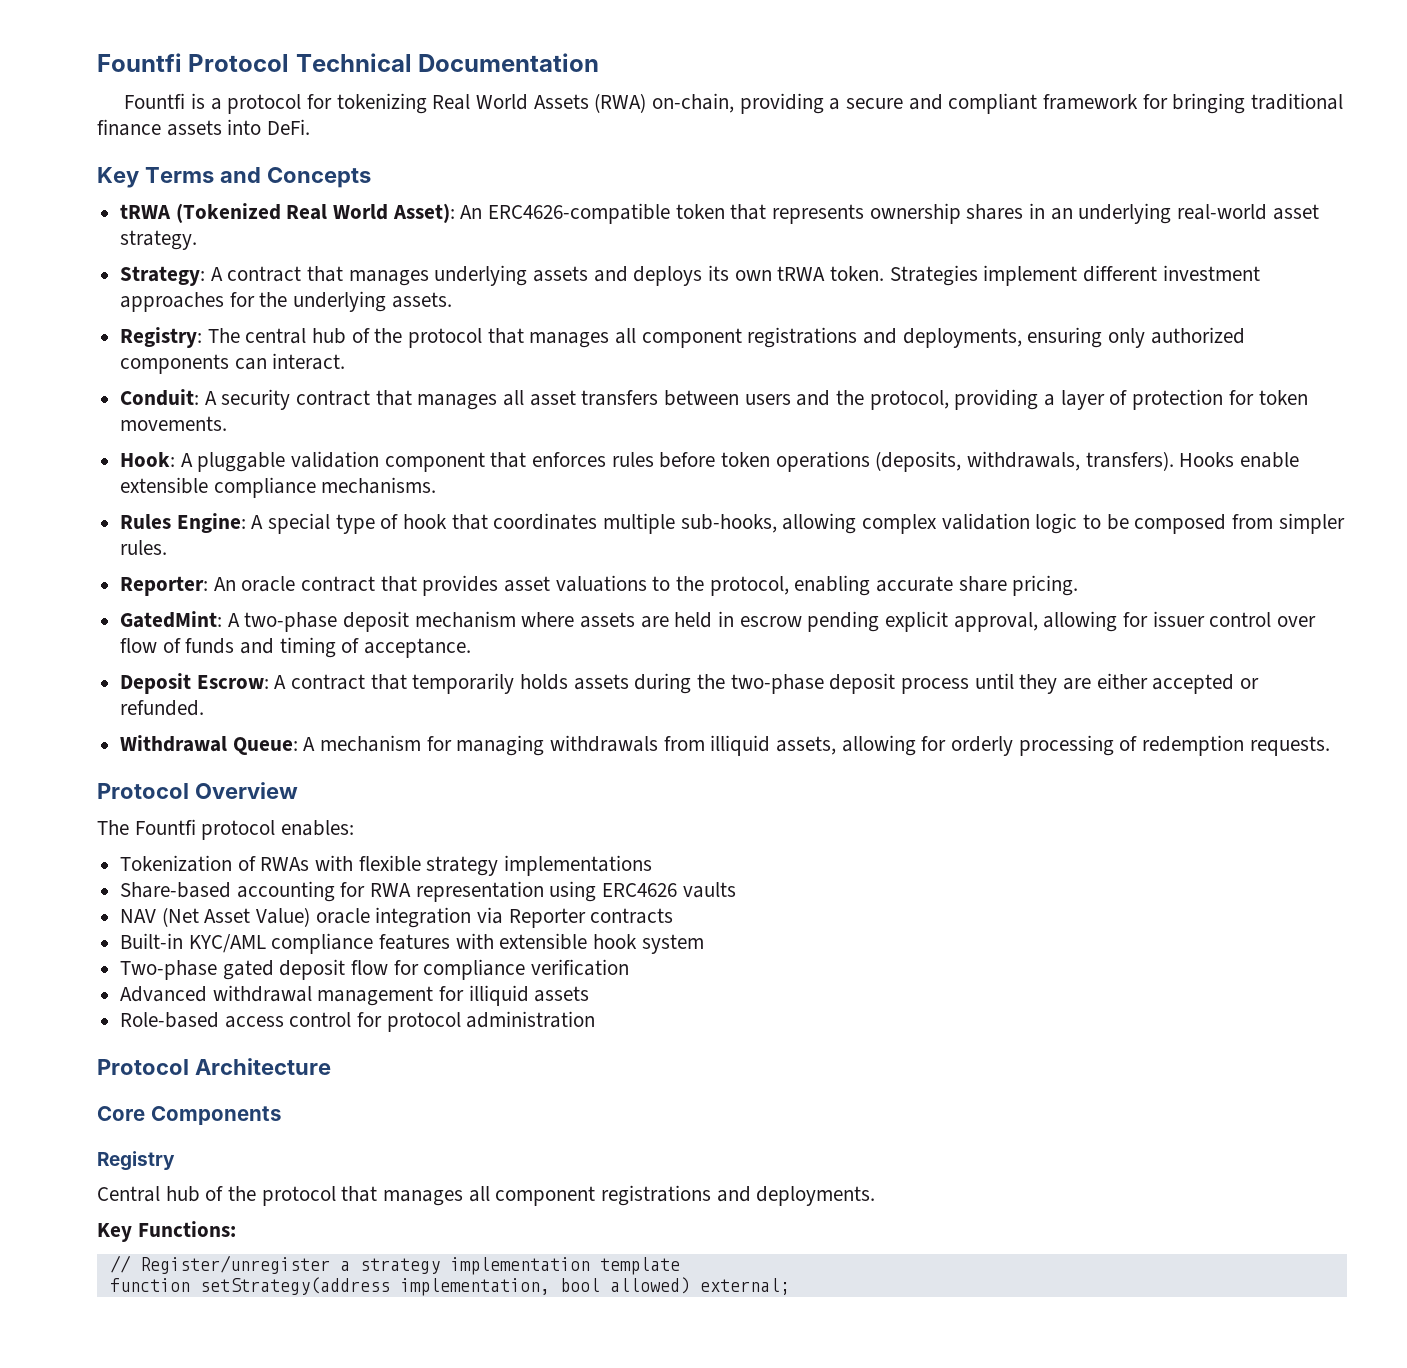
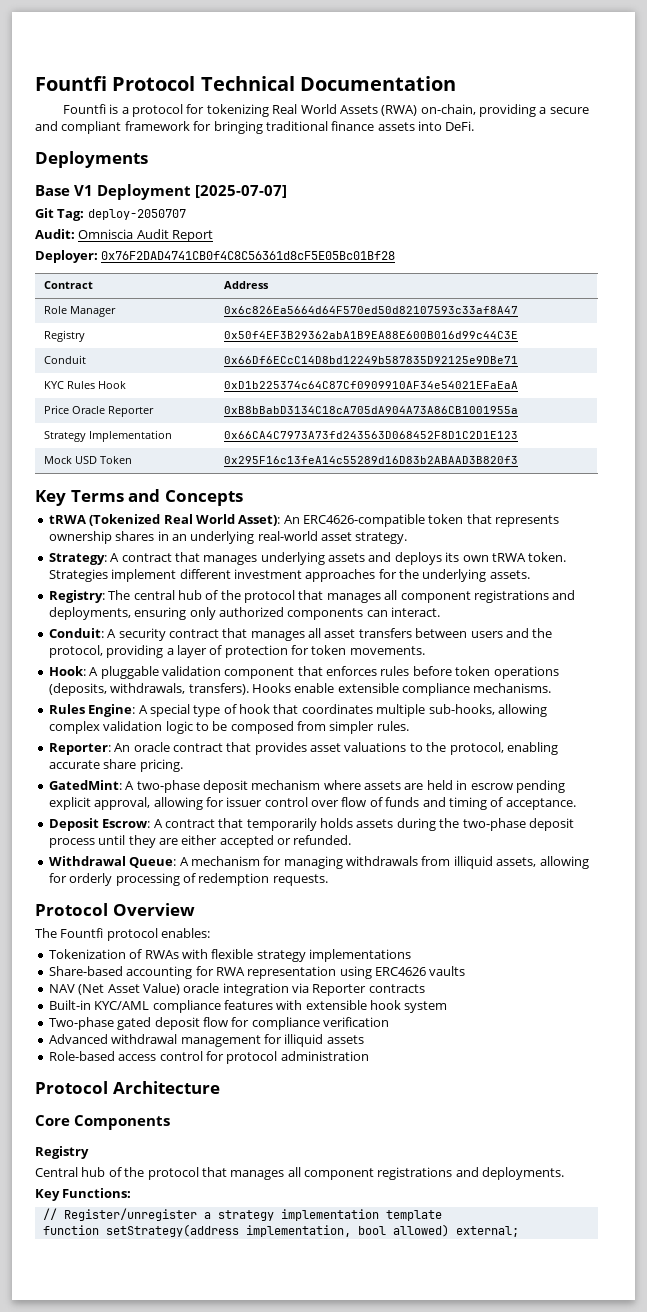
(311, 127) none -> [35,151,148,168] [35,184,287,200] [35,208,186,221] [35,229,214,242] [35,250,396,263] [44,281,94,289] [224,281,270,289] [44,306,117,317] [224,306,519,314] [44,330,86,342] [224,331,519,339] [44,355,87,364] [224,356,519,364] [44,381,127,389] [224,381,519,389] [44,405,155,417] [224,406,519,414] [44,430,173,442] [224,431,519,439] [44,456,133,464] [224,456,519,464] // Deployments // Base V1 Deployment [2025-07-07] // Git Tag: deploy-2050707 // Audit: Omniscia Audit Report // Deployer: 0x76F2DAD4741CB0f4C8C56361d8cF5E05Bc01Bf28 // Contract | Address // Role Manager | 0x6c826Ea5664d64F570ed50d82107593c33af8A47 // Registry | 0x50f4EF3B29362abA1B9EA88E600B016d99c44C3E // Conduit | 0x66Df6ECcC14D8bd12249b587835D92125e9DBe71 // KYC Rules Hook | 0xD1b225374c64C87Cf0909910AF34e54021EFaEaA // Price Oracle Reporter | 0xB8bBabD3134C18cA705dA904A73A86CB1001955a // Strategy Implementation | 0x66CA4C7973A73fd243563D068452F8D1C2D1E123 // Mock USD Token | 0x295F16c13feA14c55289d16D83b2ABAAD3B820f3

